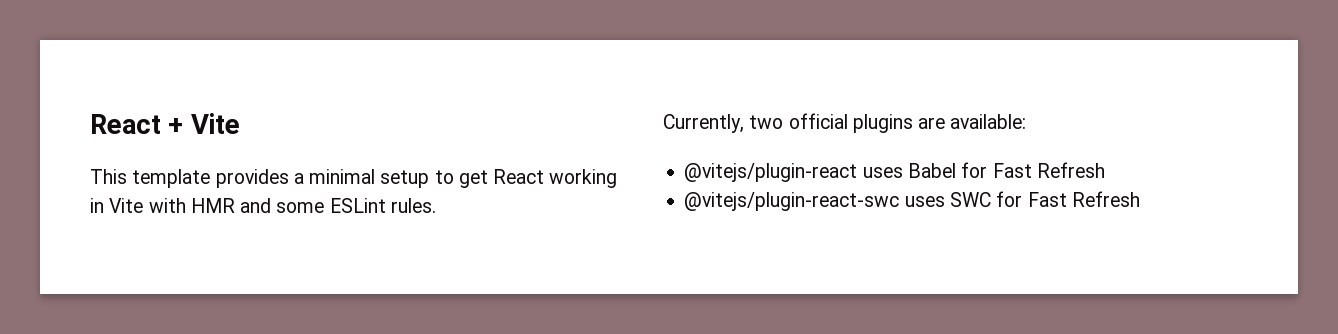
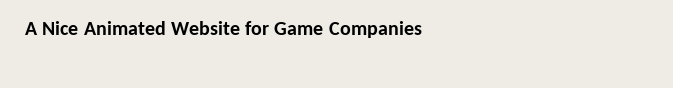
[90,113,240,134] [90,169,618,188] [90,198,436,213] [663,113,1027,133] [684,162,1105,182] [684,191,1140,211] React + Vite // This template provides a minimal setup to get React working in Vite with HMR and some ESLint rules. // Currently, two official plugins are available: // @vitejs/plugin-react uses Babel for Fast Refresh // @vitejs/plugin-react-swc uses SWC for Fast Refresh -> [25,21,422,38] A Nice Animated Website for Game Companies

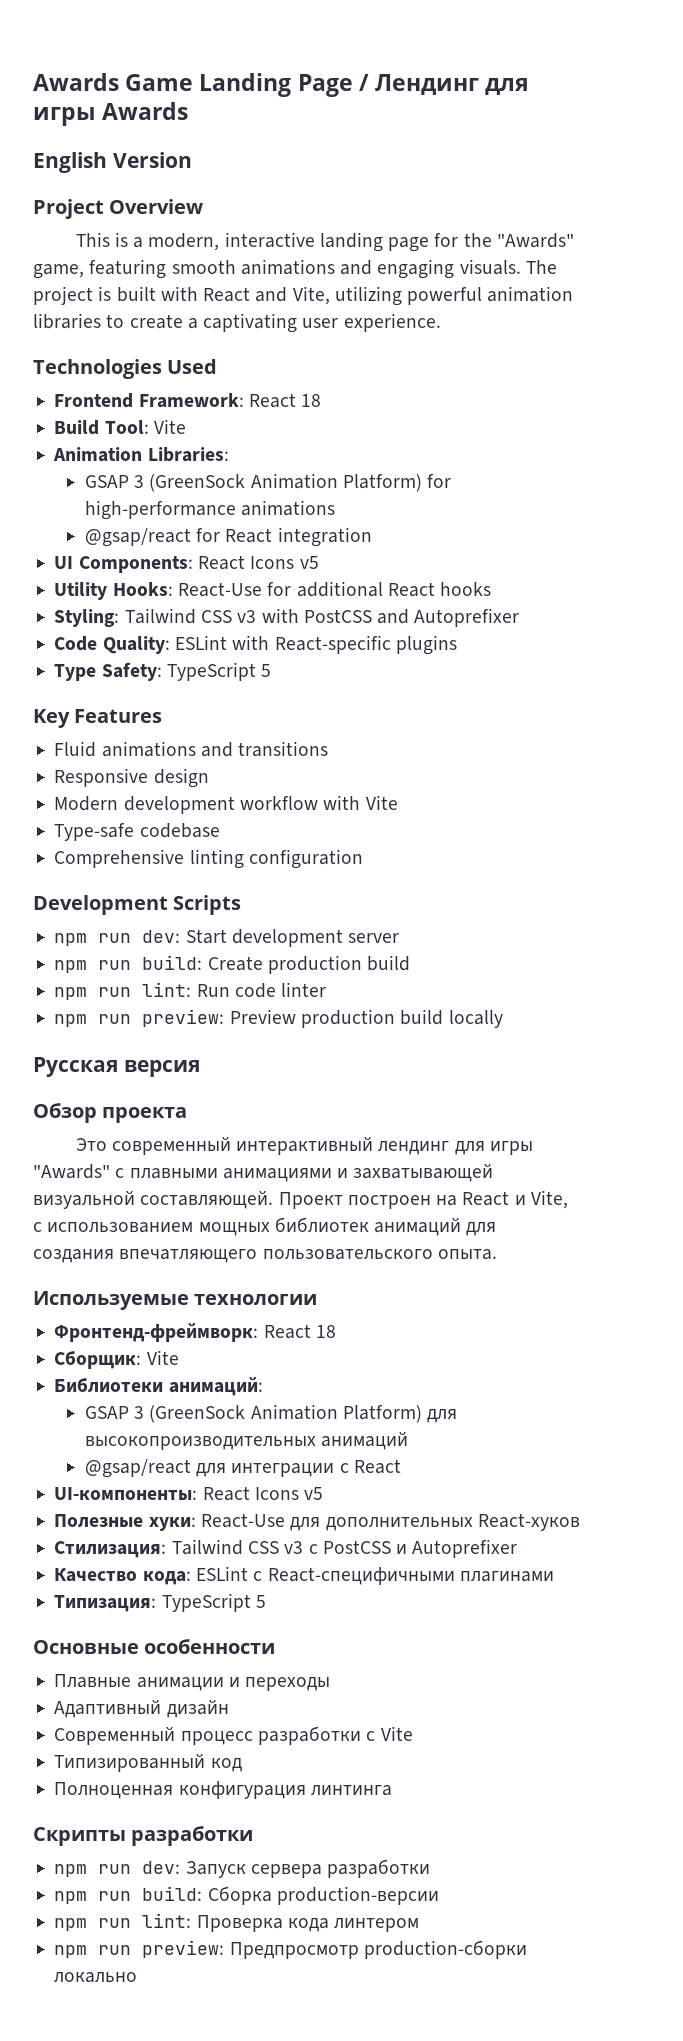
[25,21,422,38] A Nice Animated Website for Game Companies -> [33,73,530,97] [33,102,189,126] [33,152,192,173] [33,199,204,219] [75,232,574,252] [33,259,557,279] [33,286,574,306] [33,313,441,333] [33,359,218,379] [54,393,322,408] [54,419,186,435] [53,447,229,462] [84,473,452,492] [84,500,335,520] [84,527,372,547] [54,555,319,573] [54,581,492,600] [54,608,520,627] [54,635,457,655] [54,662,272,681] [33,709,163,728] [54,741,329,757] [54,768,209,788] [54,795,398,814] [54,823,220,841] [54,849,363,869] [33,895,242,915] [54,929,400,947] [54,955,411,974] [54,982,327,1000] [54,1009,503,1028] [33,1057,200,1077] [33,1103,188,1123] [75,1136,533,1155] [33,1163,494,1182] [33,1190,568,1209] [33,1217,497,1236] [33,1249,497,1263] [33,1291,318,1310] [54,1323,336,1342] [54,1350,179,1369] [54,1377,263,1396] [84,1404,458,1423] [84,1431,408,1450] [84,1459,401,1478] [54,1486,324,1501] [54,1513,580,1531] [54,1539,518,1558] [54,1566,554,1585] [54,1593,266,1612] [33,1639,276,1654] [54,1674,331,1691] [54,1699,229,1718] [54,1726,413,1745] [54,1753,242,1772] [54,1781,392,1799] [33,1826,254,1846] [54,1859,431,1878] [54,1886,439,1905] [54,1913,420,1932] [54,1940,527,1959] [54,1972,138,1983] Awards Game Landing Page / Лендинг для игры Awards // English Version // Project Overview // This is a modern, interactive landing page for the "Awards" game, featuring smooth animations and engaging visuals. The project is built with React and Vite, utilizing powerful animation libraries to create a captivating user experience. // Technologies Used // Frontend Framework: React 18 // Build Tool: Vite // Animation Libraries: // GSAP 3 (GreenSock Animation Platform) for high-performance animations // @gsap/react for React integration // UI Components: React Icons v5 // Utility Hooks: React-Use for additional React hooks // Styling: Tailwind CSS v3 with PostCSS and Autoprefixer // Code Quality: ESLint with React-specific plugins // Type Safety: TypeScript 5 // Key Features // Fluid animations and transitions // Responsive design // Modern development workflow with Vite // Type-safe codebase // Comprehensive linting configuration // Development Scripts // npm run dev: Start development server // npm run build: Create production build // npm run lint: Run code linter // npm run preview: Preview production build locally // Русская версия // Обзор проекта // Это современный интерактивный лендинг для игры "Awards" с плавными анимациями и захватывающей визуальной составляющей. Проект построен на React и Vite, с использованием мощных библиотек анимаций для создания впечатляющего пользовательского опыта. // Используемые технологии // Фронтенд-фреймворк: React 18 // Сборщик: Vite // Библиотеки анимаций: // GSAP 3 (GreenSock Animation Platform) для высокопроизводительных анимаций // @gsap/react для интеграции с React // UI-компоненты: React Icons v5 // Полезные хуки: React-Use для дополнительных React-хуков // Стилизация: Tailwind CSS v3 с PostCSS и Autoprefixer // Качество кода: ESLint с React-специфичными плагинами // Типизация: TypeScript 5 // Основные особенности // Плавные анимации и переходы // Адаптивный дизайн // Современный процесс разработки с Vite // Типизированный код // Полноценная конфигурация линтинга // Скрипты разработки // npm run dev: Запуск сервера разработки // npm run build: Сборка production-версии // npm run lint: Проверка кода линтером // npm run preview: Предпросмотр production-сборки локально

